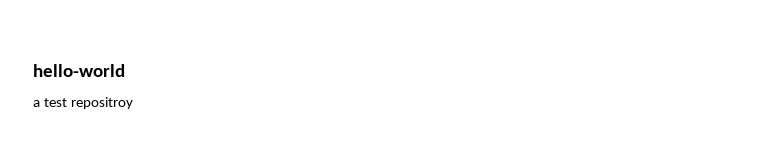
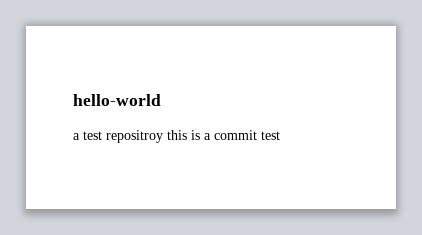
(133, 103) none -> [167,130,280,140] this is a commit test

